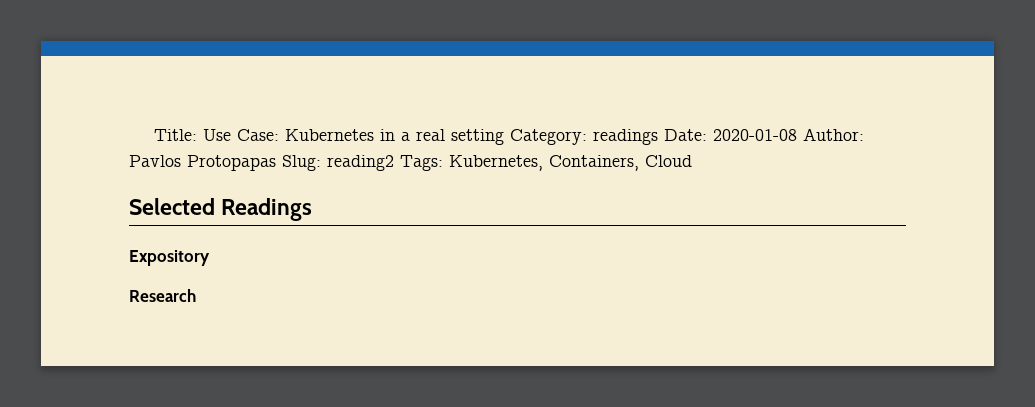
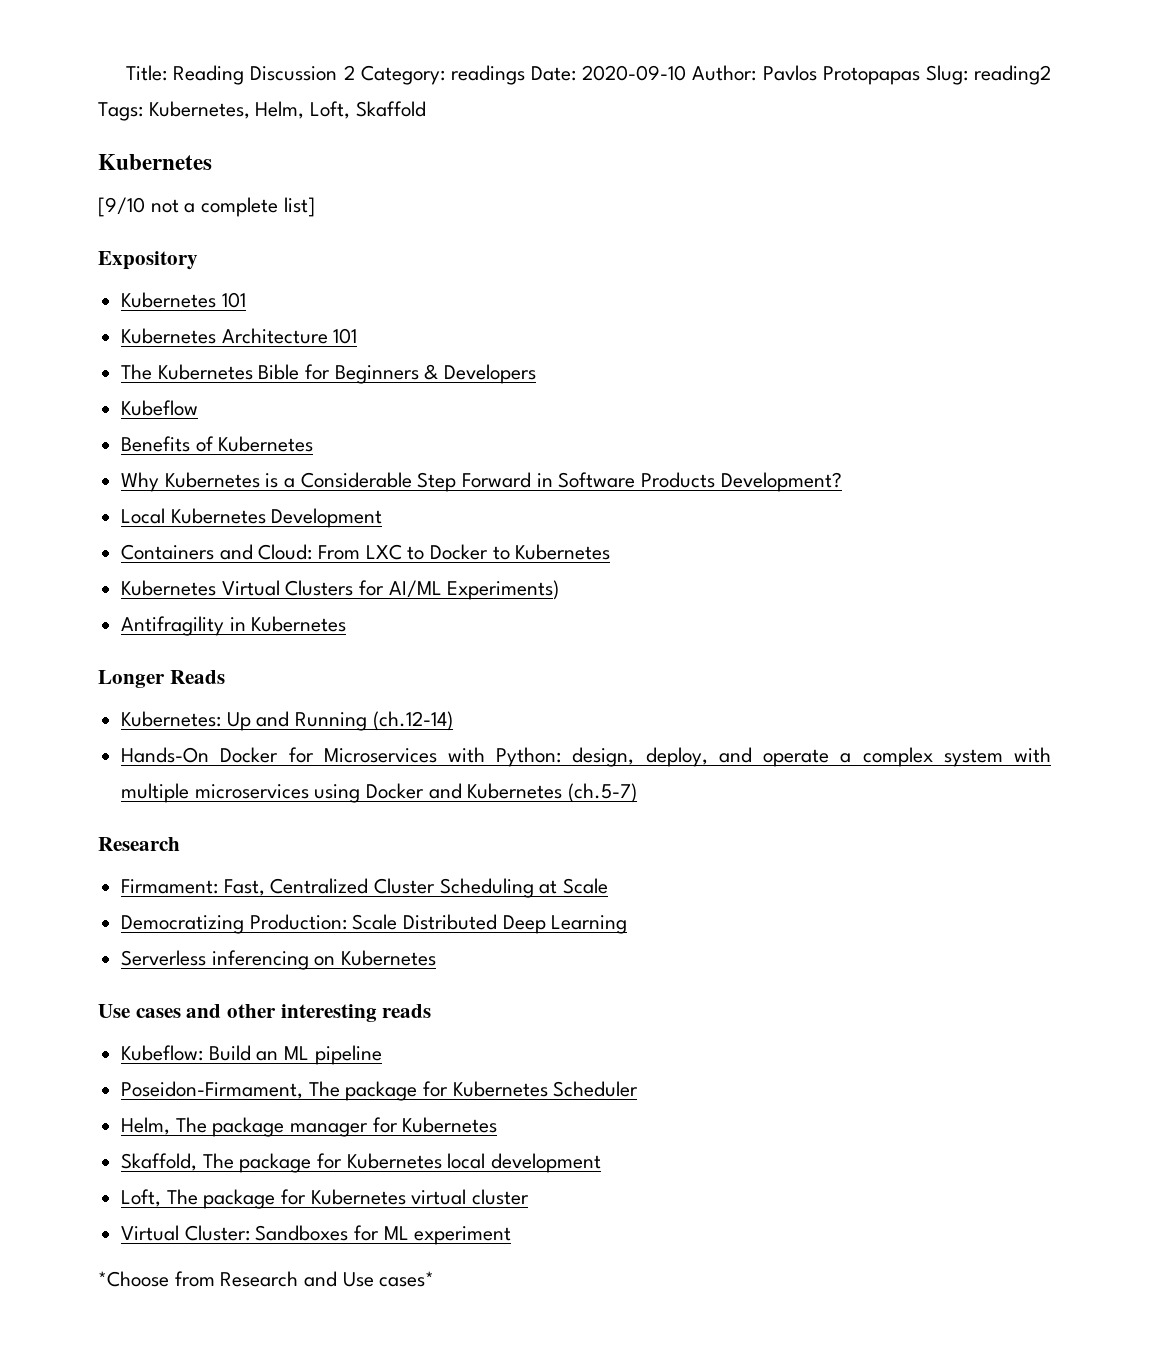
[203,129,505,145] Use Case: Kubernetes in a real setting -> [173,65,355,85] Reading Discussion 2
[713,129,798,141] 2020-01-08 -> [582,65,687,81] 2020-09-10
[549,155,692,171] [129,198,313,221] [129,250,210,266] [129,289,196,302] Containers, Cloud // Selected Readings // Expository // Research -> [255,101,426,119] [98,154,212,170] [98,197,315,217] [98,251,198,270] [121,292,246,308] [121,328,358,344] [121,364,537,384] [121,400,199,416] [121,436,314,452] [121,472,842,492] [121,508,383,528] [121,544,611,560] [121,580,560,600] [121,616,347,636] [98,670,225,688] [121,711,453,731] [121,747,1052,767] [121,783,638,803] [98,837,180,851] [121,878,609,898] [121,914,628,934] [121,950,437,970] [98,1004,432,1022] [121,1045,382,1065] [121,1081,639,1101] [121,1117,498,1137] [121,1153,602,1173] [121,1189,530,1209] [121,1225,512,1245] [98,1271,435,1287] Helm, Loft, Skaffold // Kubernetes // [9/10 not a complete list] // Expository // Kubernetes 101 // Kubernetes Architecture 101 // The Kubernetes Bible for Beginners & Developers // Kubeflow // Benefits of Kubernetes // Why Kubernetes is a Considerable Step Forward in Software Products Development? // Local Kubernetes Development // Containers and Cloud: From LXC to Docker to Kubernetes // Kubernetes Virtual Clusters for AI/ML Experiments) // Antifragility in Kubernetes // Longer Reads // Kubernetes: Up and Running (ch.12-14) // Hands-On Docker for Microservices with Python: design, deploy, and operate a complex system with multiple microservices using Docker and Kubernetes (ch.5-7) // Research // Firmament: Fast, Centralized Cluster Scheduling at Scale // Democratizing Production: Scale Distributed Deep Learning // Serverless inferencing on Kubernetes // Use cases and other interesting reads // Kubeflow: Build an ML pipeline // Poseidon-Firmament, The package for Kubernetes Scheduler // Helm, The package manager for Kubernetes // Skaffold, The package for Kubernetes local development // Loft, The package for Kubernetes virtual cluster // Virtual Cluster: Sandboxes for ML experiment // *Choose from Research and Use cases*

